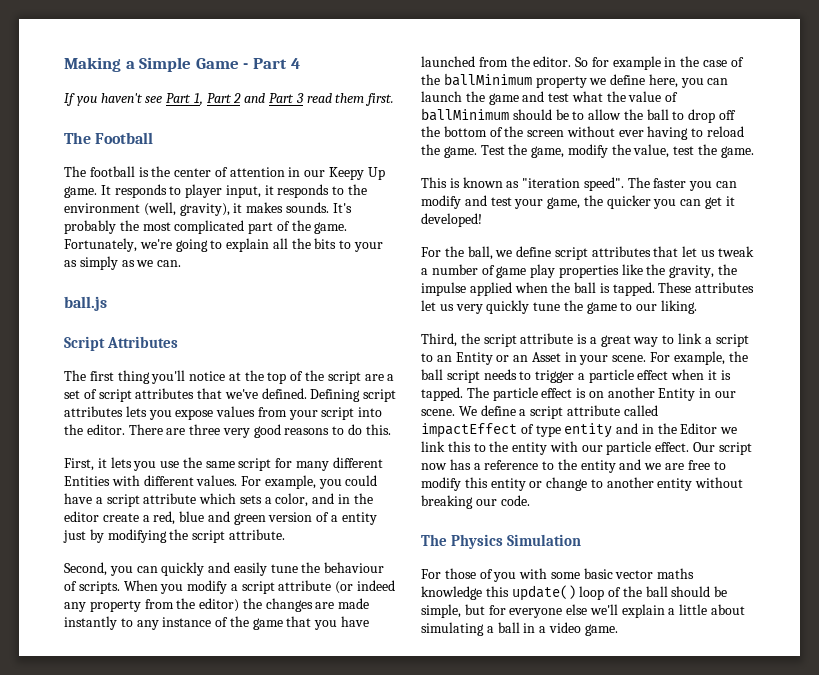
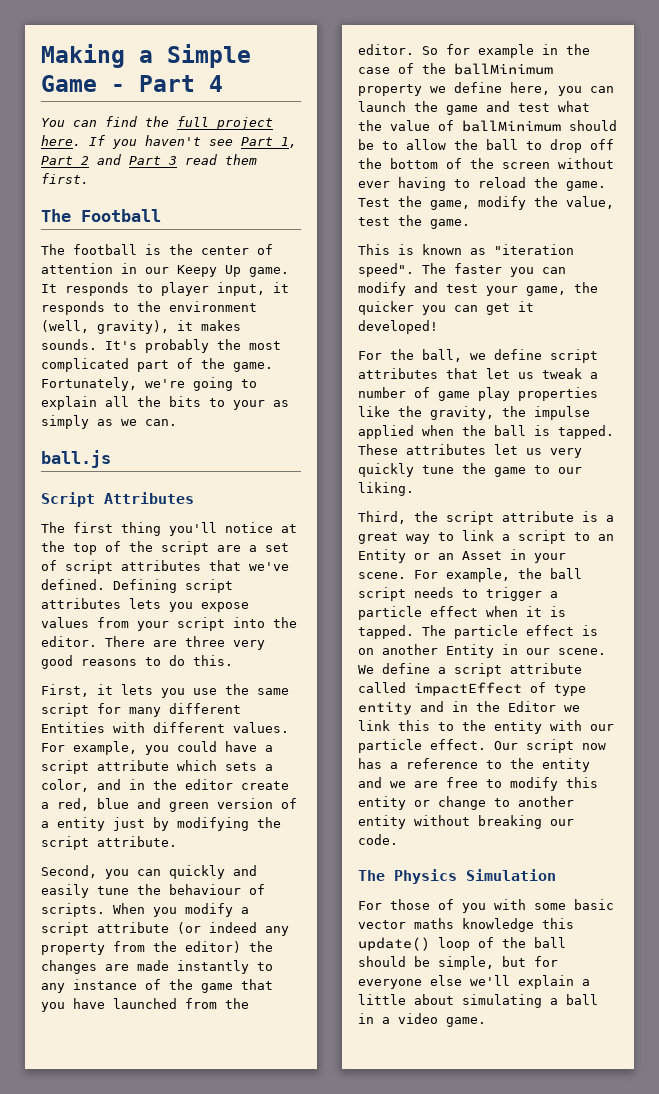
(300, 63) none -> [41,116,273,130] [41,135,81,146] You can find the full project here.

